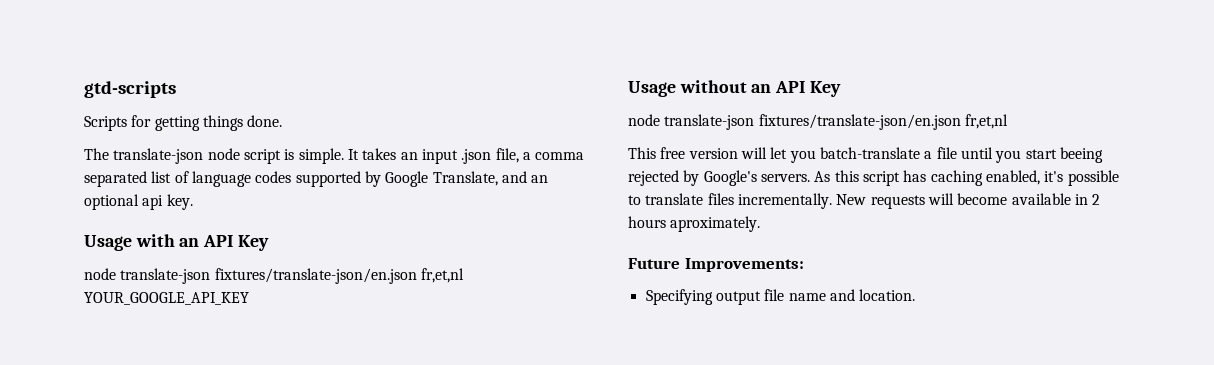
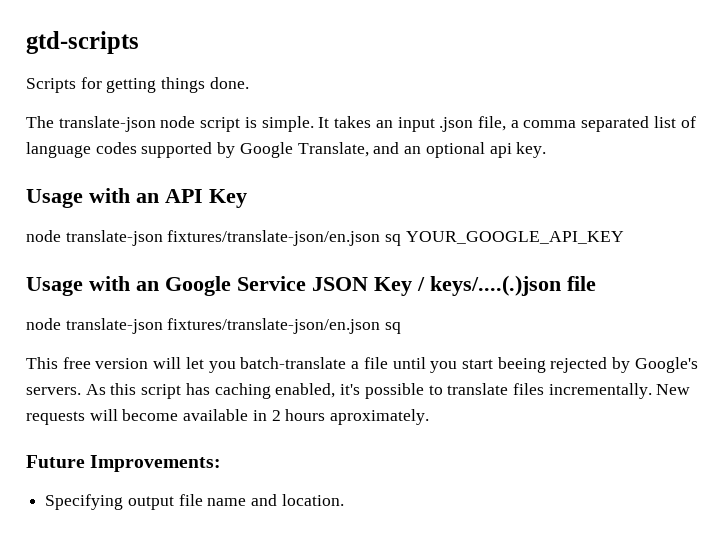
[420,268,464,283] fr,et,nl -> [385,234,402,246] sq
[679,80,841,97] [628,114,1008,130] without an API Key // node translate-json fixtures/translate-json/en.json fr,et,nl -> [89,275,596,296] [26,318,402,334] with an Google Service JSON Key / keys/....(.)json file // node translate-json fixtures/translate-json/en.json sq

